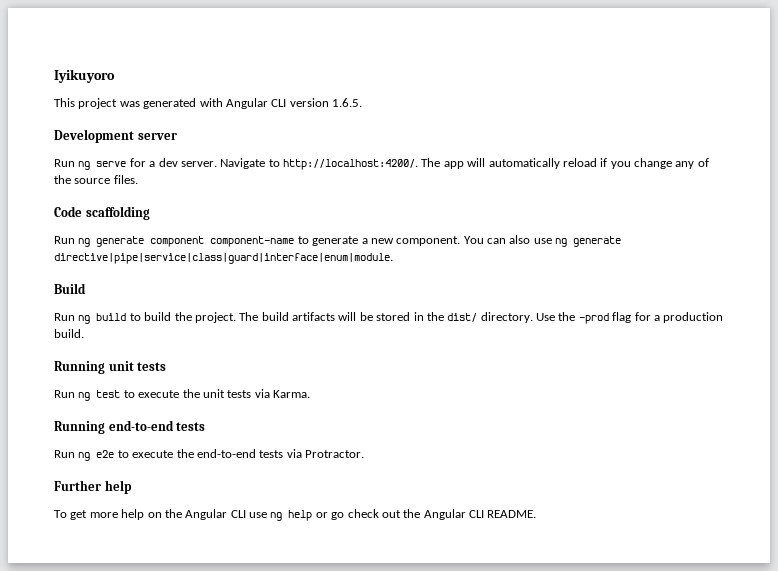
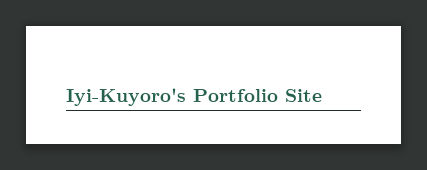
[54,69,115,83] [54,98,362,109] [54,129,177,143] [54,158,709,170] [54,175,138,184] [54,206,150,220] [54,235,622,247] [54,253,393,264] [54,283,86,294] [54,312,724,324] [54,329,84,338] [54,361,167,374] [54,389,310,401] [54,420,206,434] [54,449,364,461] [54,480,132,494] [54,509,537,521] Iyikuyoro // This project was generated with Angular CLI version 1.6.5. // Development server // Run ng serve for a dev server. Navigate to http://localhost:4200/. The app will automatically reload if you change any of the source files. // Code scaffolding // Run ng generate component component-name to generate a new component. You can also use ng generate directive|pipe|service|class|guard|interface|enum|module. // Build // Run ng build to build the project. The build artifacts will be stored in the dist/ directory. Use the -prod flag for a production build. // Running unit tests // Run ng test to execute the unit tests via Karma. // Running end-to-end tests // Run ng e2e to execute the end-to-end tests via Protractor. // Further help // To get more help on the Angular CLI use ng help or go check out the Angular CLI README. -> [66,88,322,106] Iyi-Kuyoro's Portfolio Site

